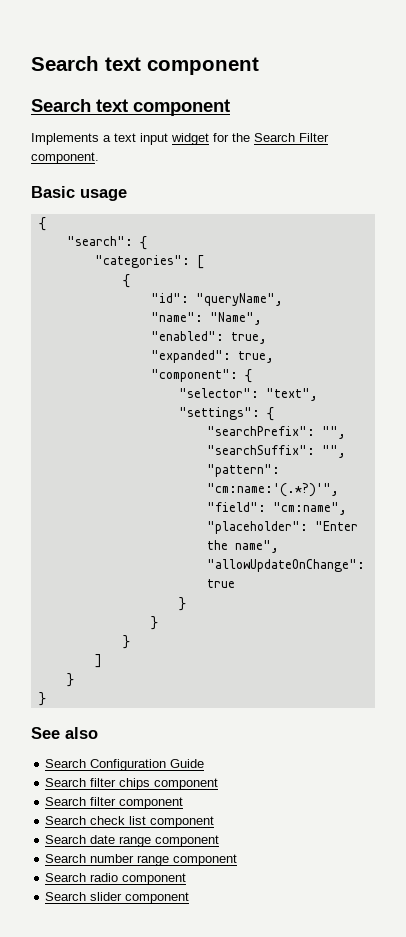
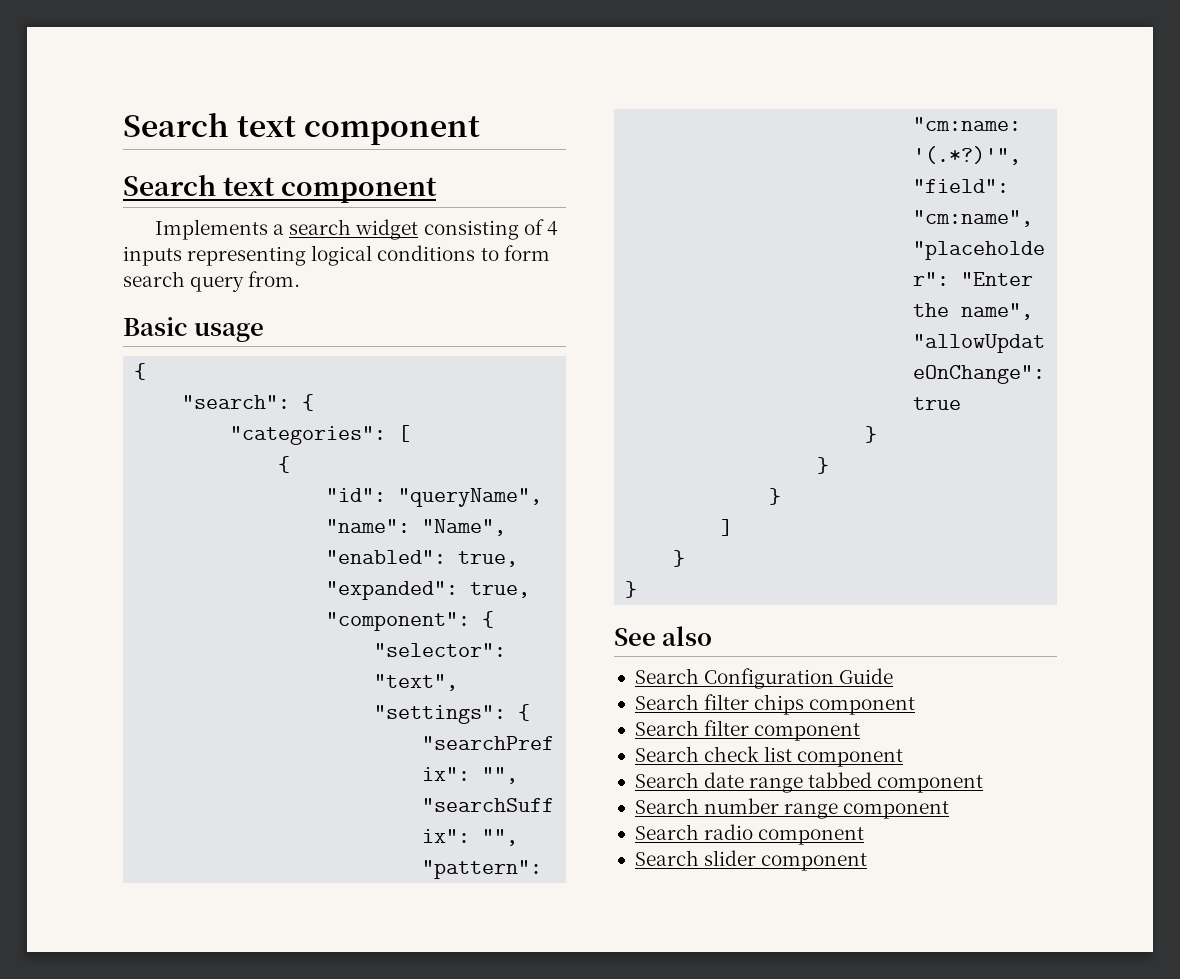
[114,133,329,145] [31,152,99,164] text input widget for the Search Filter component. -> [289,219,558,240] [123,245,550,266] [123,271,301,292] search widget consisting of 4 inputs representing logical conditions to form search query from.
(152, 841) none -> [808,772,873,788] tabbed

